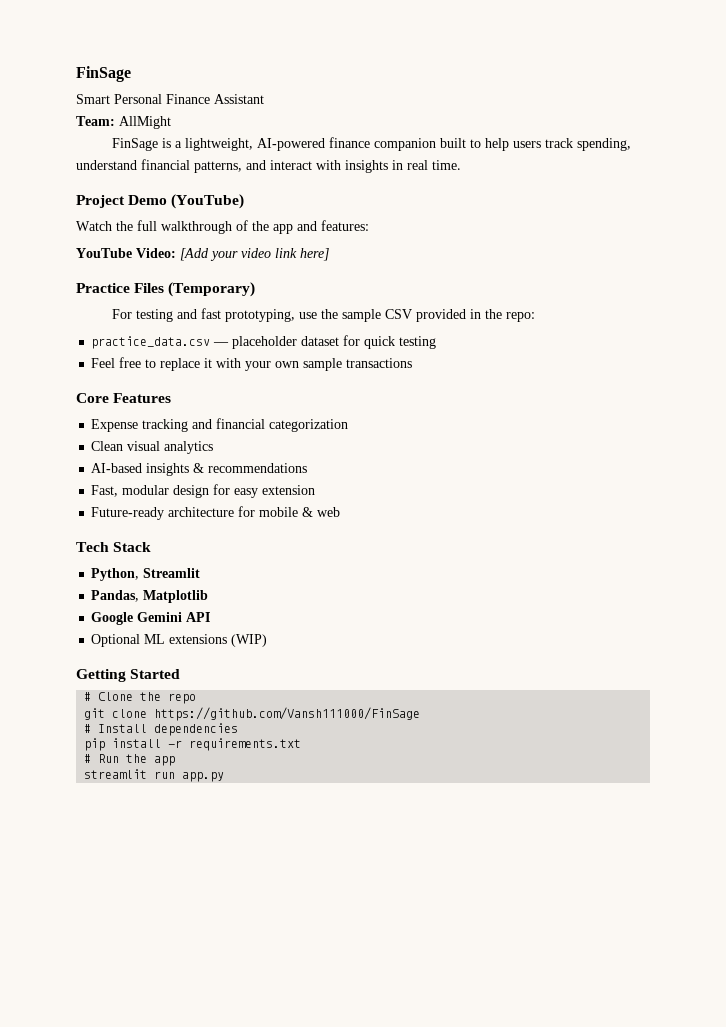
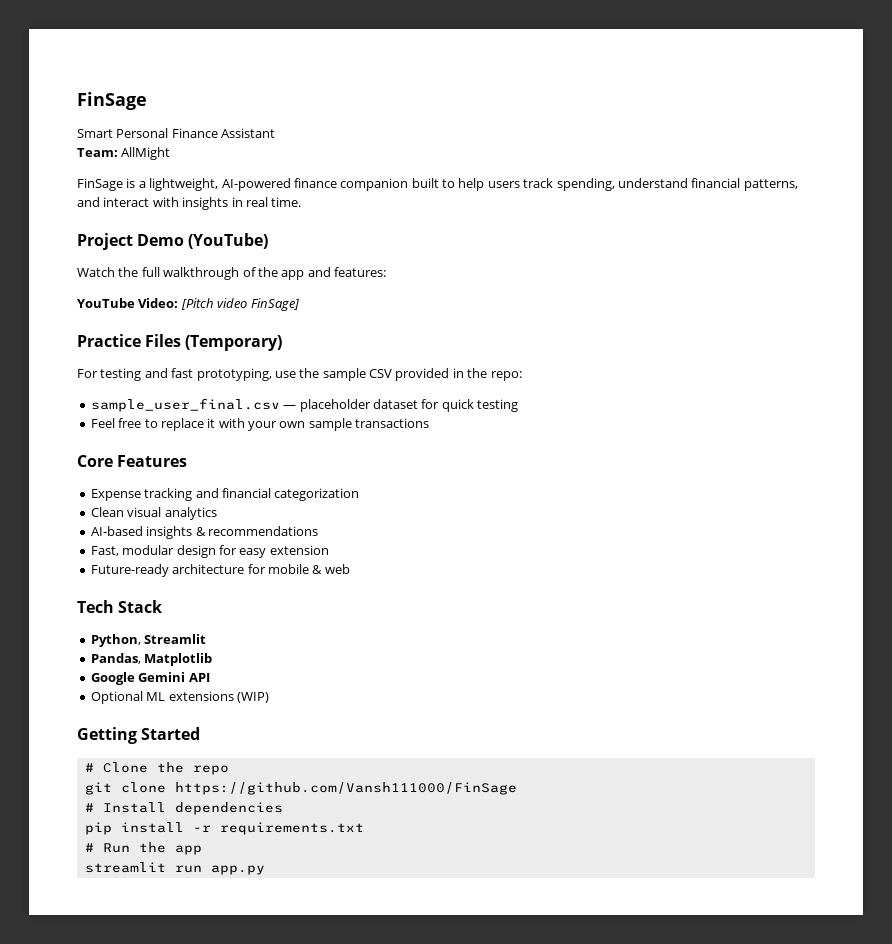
[180,248,329,261] [Add your video link here] -> [180,298,299,311] [Pitch video FinSage]
[91,336,211,349] practice_data.csv -> [90,398,280,412] sample_user_final.csv

